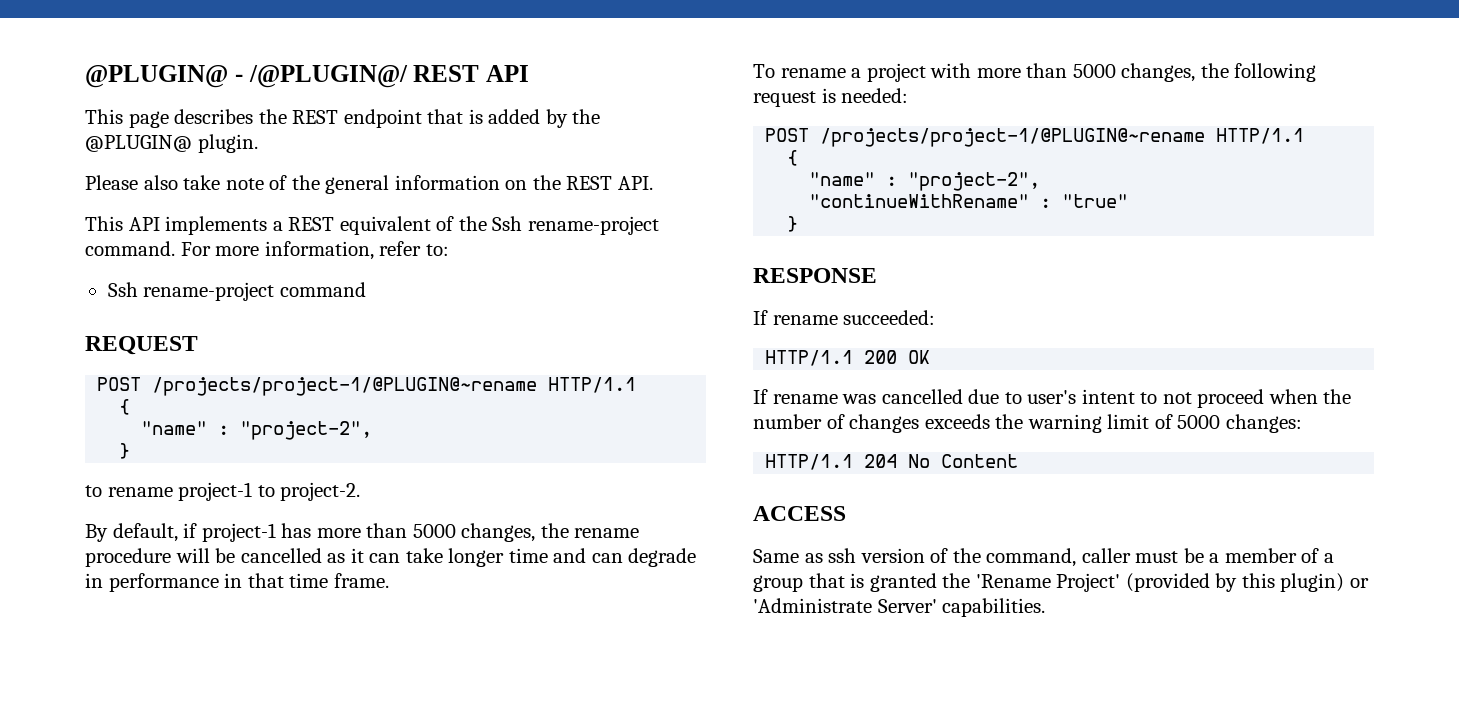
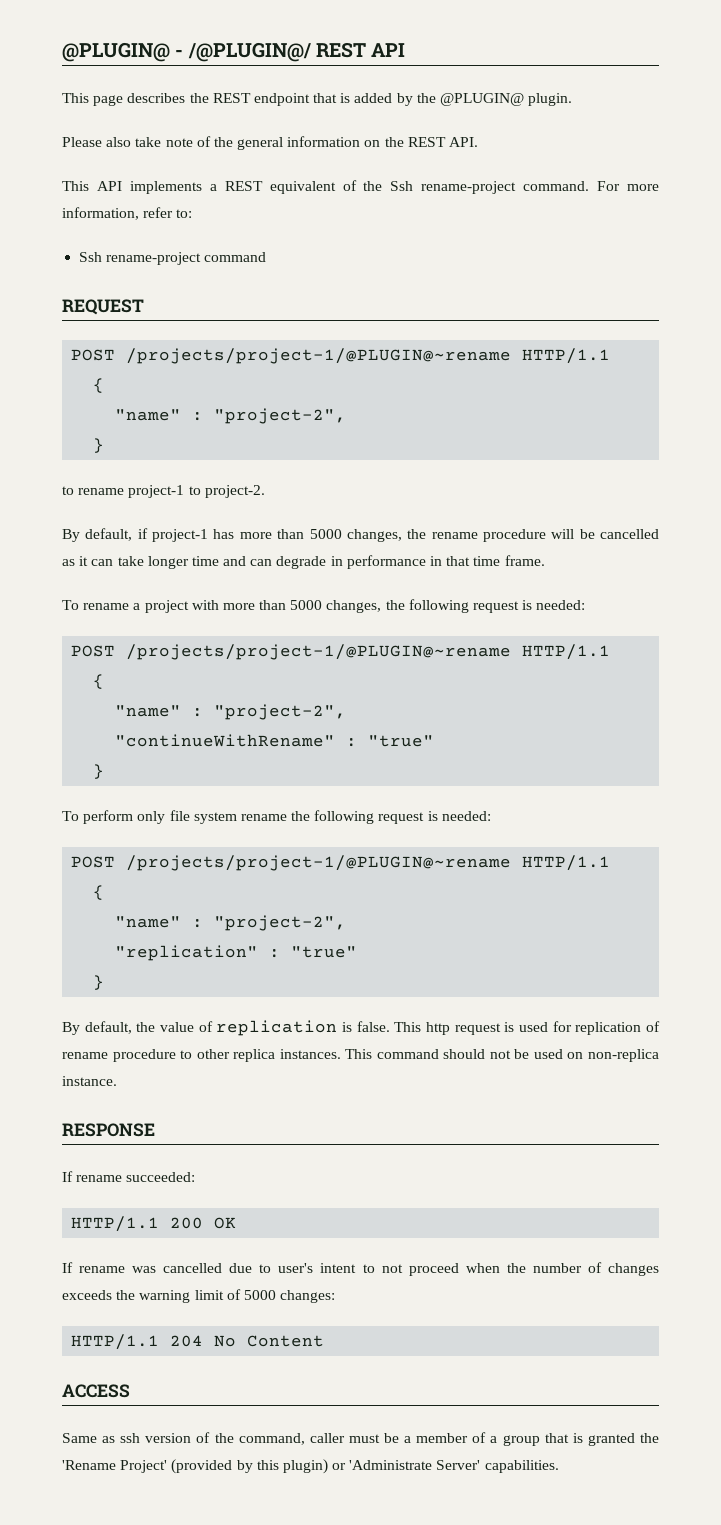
(799, 224) none -> [62,810,491,824] [71,855,611,871] [93,885,105,900] [115,915,347,931] [115,945,358,961] [93,975,105,990] [62,1020,661,1036] [62,1049,660,1062] [62,1076,117,1086] // To perform only file system rename the following request is needed: // POST /projects/project-1/@PLUGIN@~rename HTTP/1.1 // { // "name" : "project-2", // "replication" : "true" // } // By default, the value of replication is false. This http request is used for replication of rename procedure to other replica instances. This command should not be used on non-replica instance.

